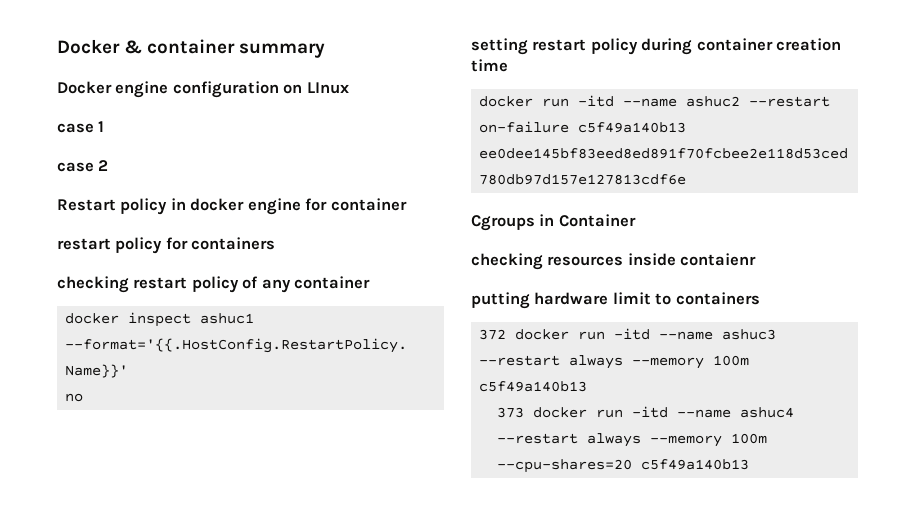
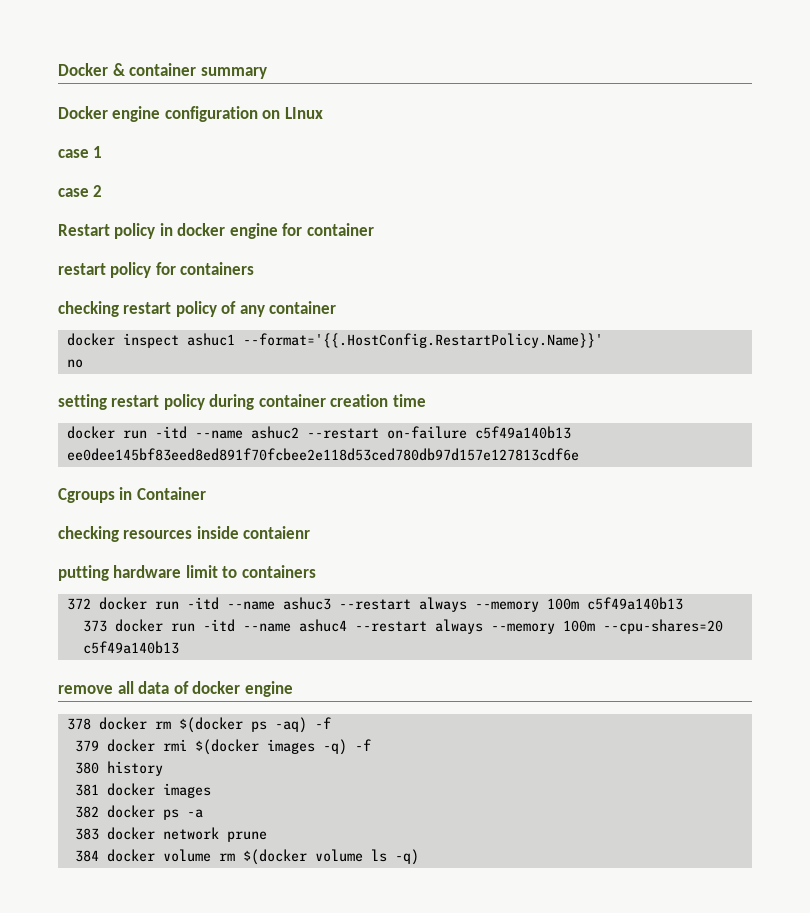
(749, 464) none -> [58,681,293,697] [67,717,332,733] [75,739,372,755] [75,761,164,776] [75,783,212,798] [75,805,204,820] [75,827,268,842] [75,849,420,865] // remove all data of docker engine // 378 docker rm $(docker ps -aq) -f // 379 docker rmi $(docker images -q) -f // 380 history // 381 docker images // 382 docker ps -a // 383 docker network prune // 384 docker volume rm $(docker volume ls -q)

